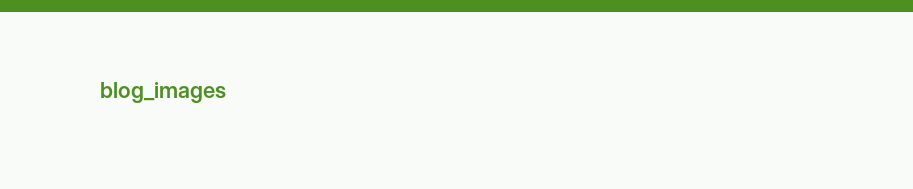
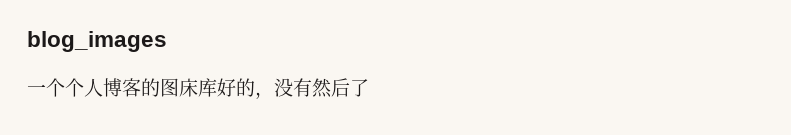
(226, 92) none -> [27,78,369,99] // 一个个人博客的图床库好的，没有然后了

